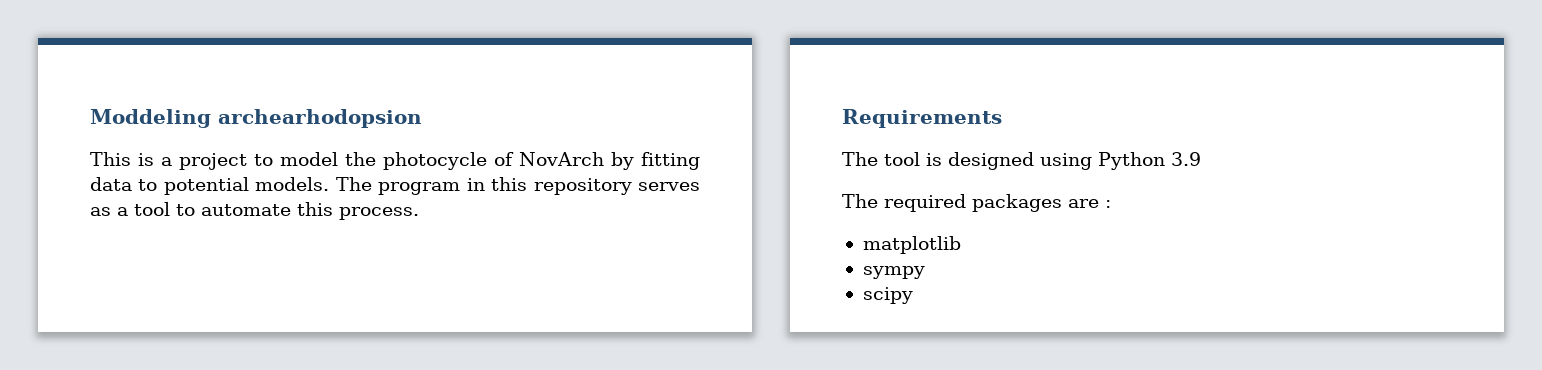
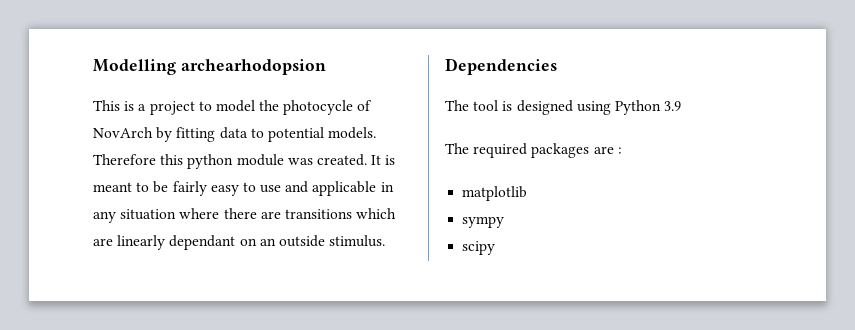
[90,109,211,128] Moddeling -> [93,59,176,75] Modelling
[335,177,701,195] [90,202,419,220] [842,109,1002,128] The program in this repository serves as a tool to automate this process. // Requirements -> [93,154,396,169] [93,181,394,196] [93,208,397,223] [93,235,386,250] [445,58,557,75] Therefore this python module was created. It is meant to be fairly easy to use and applicable in any situation where there are transitions which are linearly dependant on an outside stimulus. // Dependencies

